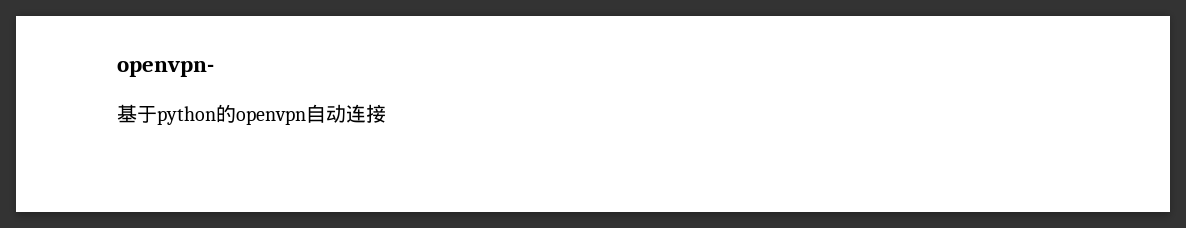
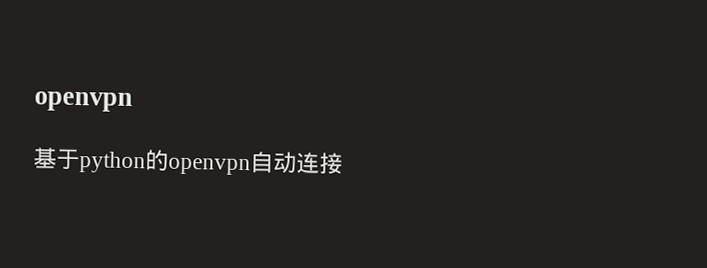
[117,61,214,77] openvpn- -> [34,91,133,113] openvpn

